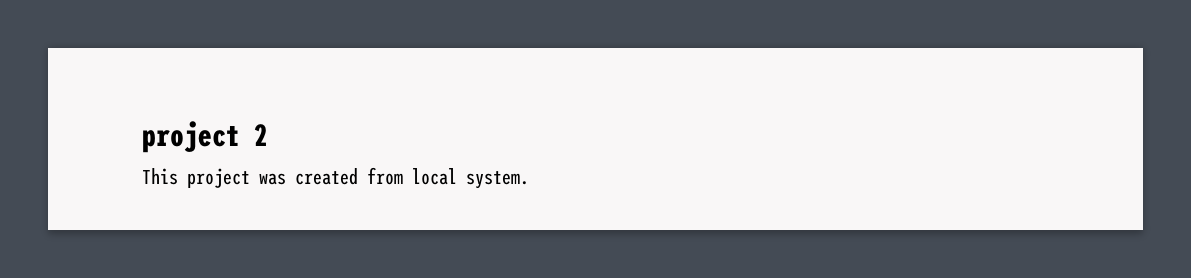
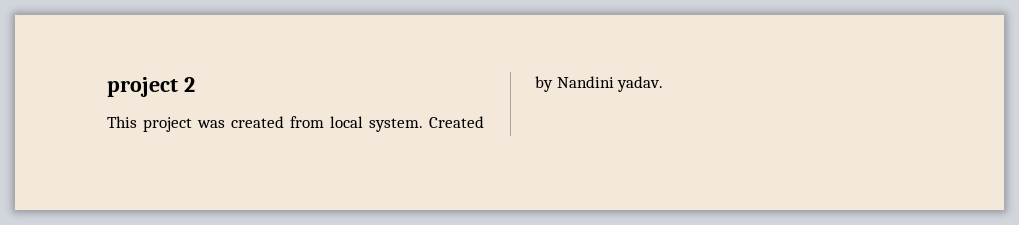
(529, 180) none -> [429,116,484,128] [535,76,664,92] Created by Nandini yadav.

